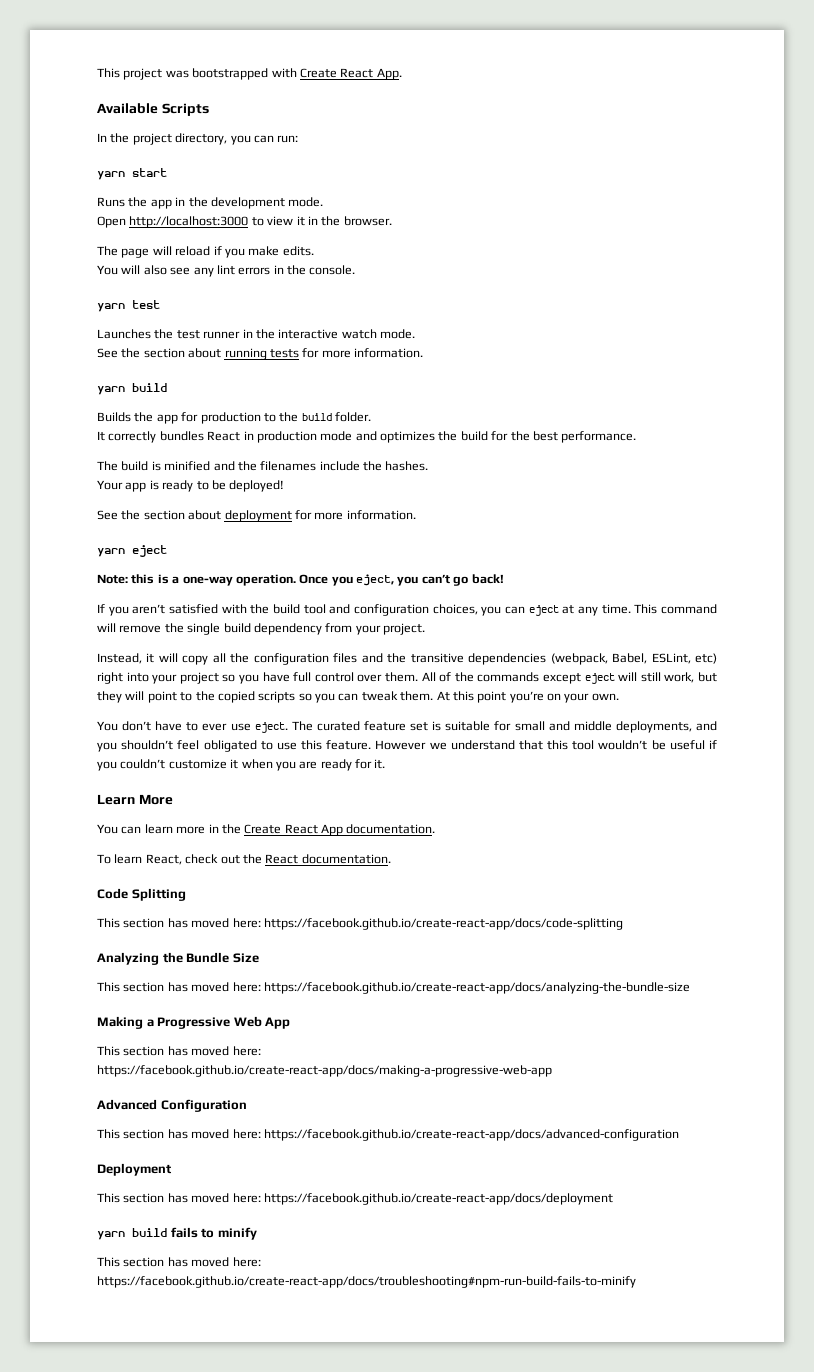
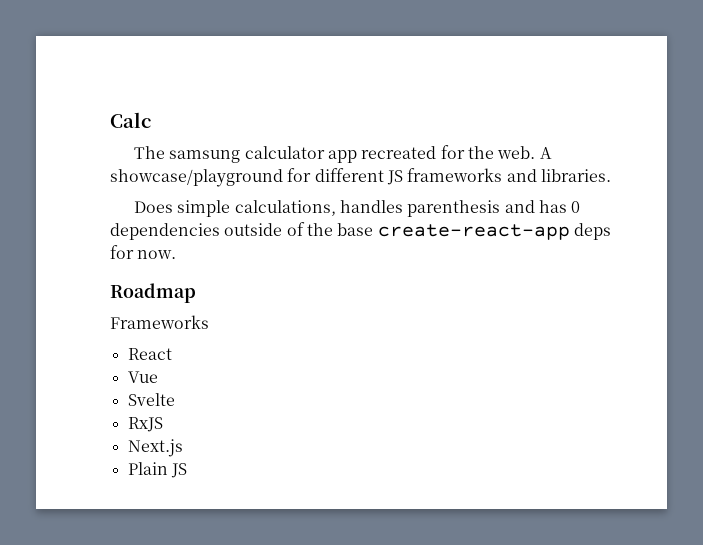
[97,68,402,80] [97,103,209,116] [97,133,299,145] [97,168,167,180] [97,197,324,209] [97,216,392,228] [97,246,314,258] [97,265,356,277] [97,300,160,312] [97,329,415,339] [97,348,423,360] [97,383,167,395] [97,412,371,424] [97,431,637,443] [97,461,429,471] [97,480,285,492] [97,510,416,522] [97,545,167,557] [97,574,504,586] [97,604,717,616] [97,623,425,635] [97,653,717,665] [97,672,718,684] [97,691,619,703] [97,721,717,733] [97,740,717,752] [97,759,386,771] [97,794,173,805] [97,824,436,836] [97,854,391,865] [97,888,186,901] [97,918,623,930] [97,952,259,965] [97,982,690,994] [97,1016,291,1029] [97,1046,261,1056] [97,1065,552,1077] [97,1099,247,1112] [97,1129,679,1141] [97,1163,172,1176] [97,1193,613,1205] [97,1227,257,1240] [97,1257,261,1267] [97,1276,636,1288] This project was bootstrapped with Create React App. // Available Scripts // In the project directory, you can run: // yarn start // Runs the app in the development mode. // Open http://localhost:3000 to view it in the browser. // The page will reload if you make edits. // You will also see any lint errors in the console. // yarn test // Launches the test runner in the interactive watch mode. // See the section about running tests for more information. // yarn build // Builds the app for production to the build folder. // It correctly bundles React in production mode and optimizes the build for the best performance. // The build is minified and the filenames include the hashes. // Your app is ready to be deployed! // See the section about deployment for more information. // yarn eject // Note: this is a one-way operation. Once you eject, you can’t go back! // If you aren’t satisfied with the build tool and configuration choices, you can eject at any time. This command will remove the single build dependency from your project. // Instead, it will copy all the configuration files and the transitive dependencies (webpack, Babel, ESLint, etc) right into your project so you have full control over them. All of the commands except eject will still work, but they will point to the copied scripts so you can tweak them. At this point you’re on your own. // You don’t have to ever use eject. The curated feature set is suitable for small and middle deployments, and you shouldn’t feel obligated to use this feature. However we understand that this tool wouldn’t be useful if you couldn’t customize it when you are ready for it. // Learn More // You can learn more in the Create React App documentation. // To learn React, check out the React documentation. // Code Splitting // This section has moved here: https://facebook.github.io/create-react-app/docs/code-splitting // Analyzing the Bundle Size // This section has moved here: https://facebook.github.io/create-react-app/docs/analyzing-the-bundle-size // Making a Progressive Web App // This section has moved here: https://facebook.github.io/create-react-app/docs/making-a-progressive-web-app // Advanced Configuration // This section has moved here: https://facebook.github.io/create-react-app/docs/advanced-configuration // Deployment // This section has moved here: https://facebook.github.io/create-react-app/docs/deployment // yarn build fails to minify // This section has moved here: https://facebook.github.io/create-react-app/docs/troubleshooting#npm-run-build-fails-to-minify -> [110,112,151,128] [133,145,552,163] [110,168,611,187] [133,200,581,217] [110,222,611,240] [110,245,177,259] [110,283,196,303] [110,315,209,329] [127,348,172,360] [127,371,158,383] [127,393,175,406] [127,417,163,432] [127,439,183,457] [127,462,187,478] Calc // The samsung calculator app recreated for the web. A showcase/playground for different JS frameworks and libraries. // Does simple calculations, handles parenthesis and has 0 dependencies outside of the base create-react-app deps for now. // Roadmap // Frameworks // React // Vue // Svelte // RxJS // Next.js // Plain JS

